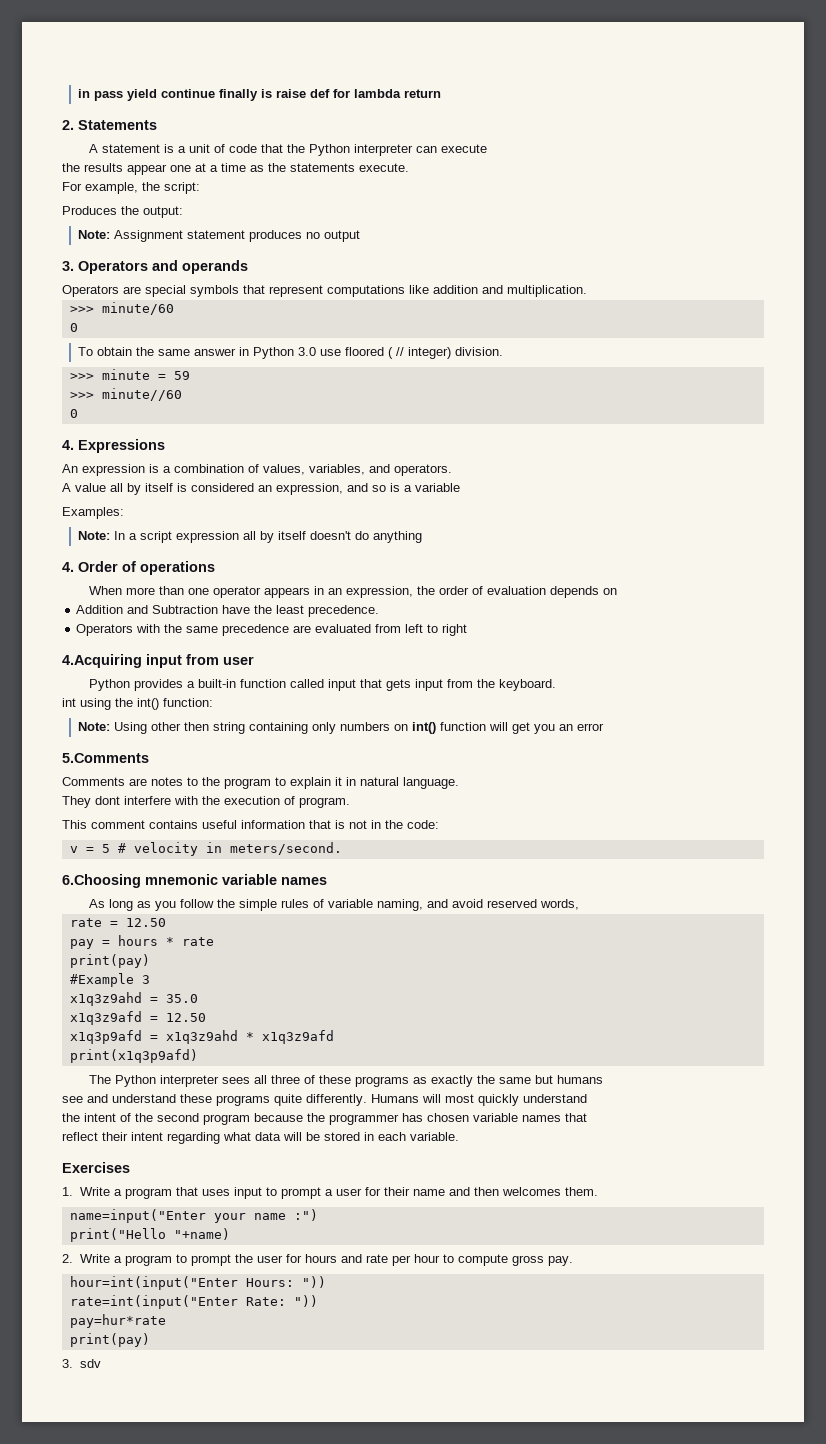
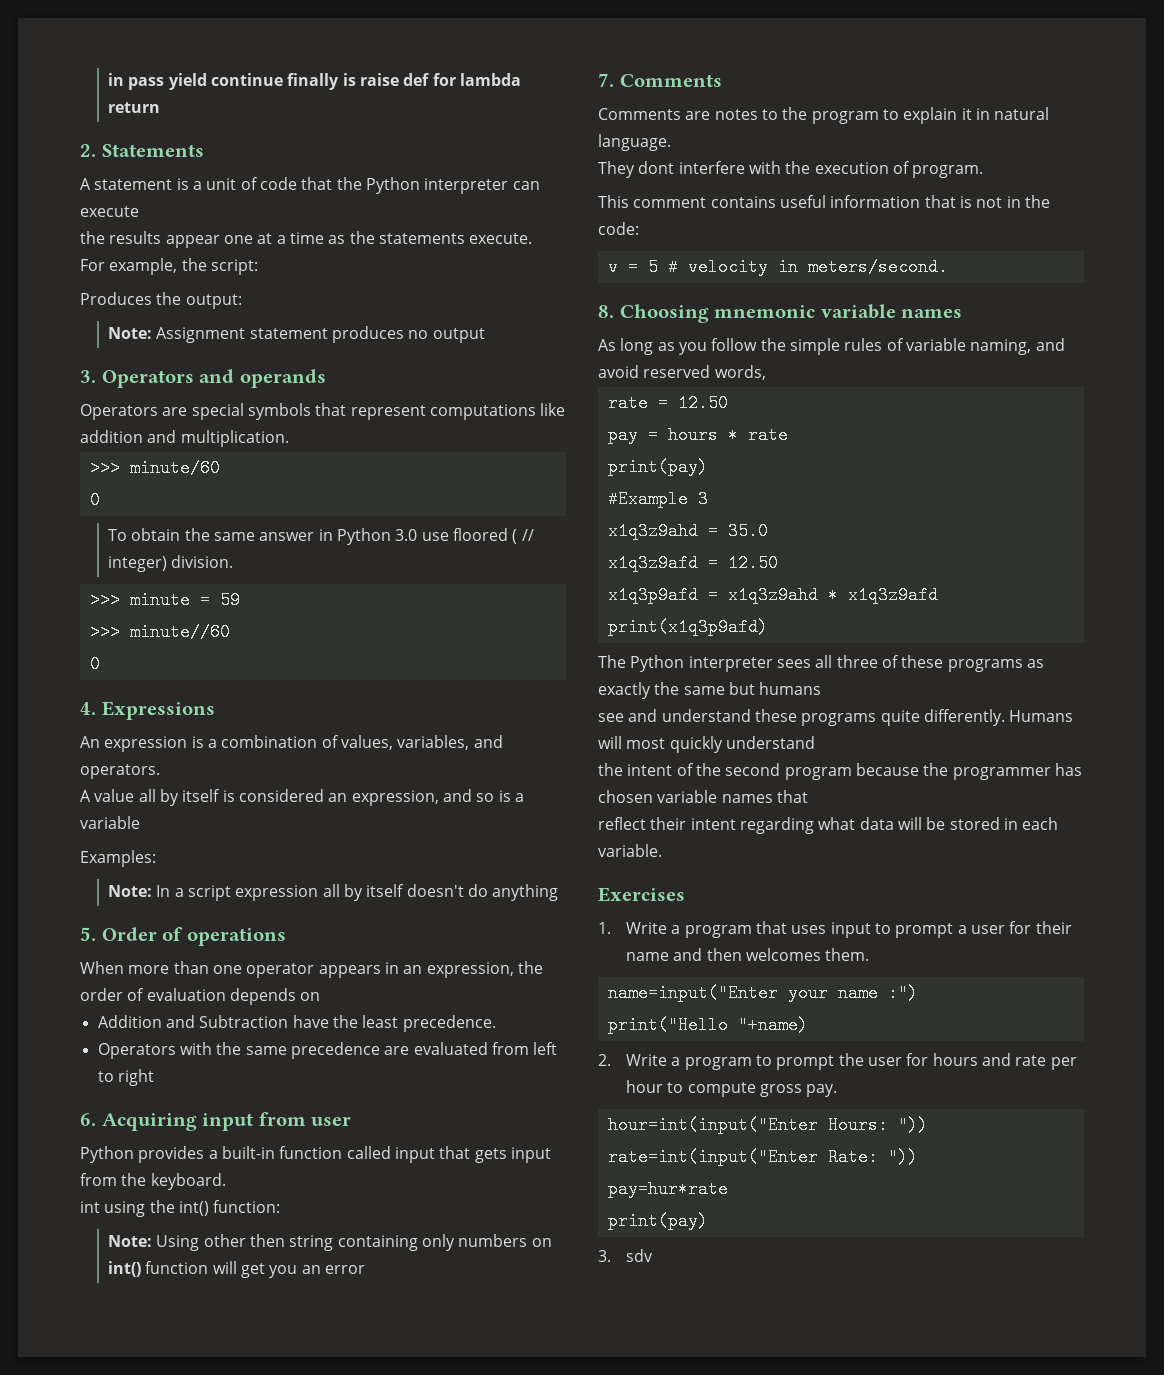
[62,562,74,572] 4. -> [80,927,96,941] 5.
[62,654,142,668] 4.Acquiring -> [80,1113,197,1131] 6. Acquiring
[62,753,149,763] 5.Comments -> [598,73,722,87] 7. Comments
[62,874,141,888] 6.Choosing -> [598,304,709,323] 8. Choosing

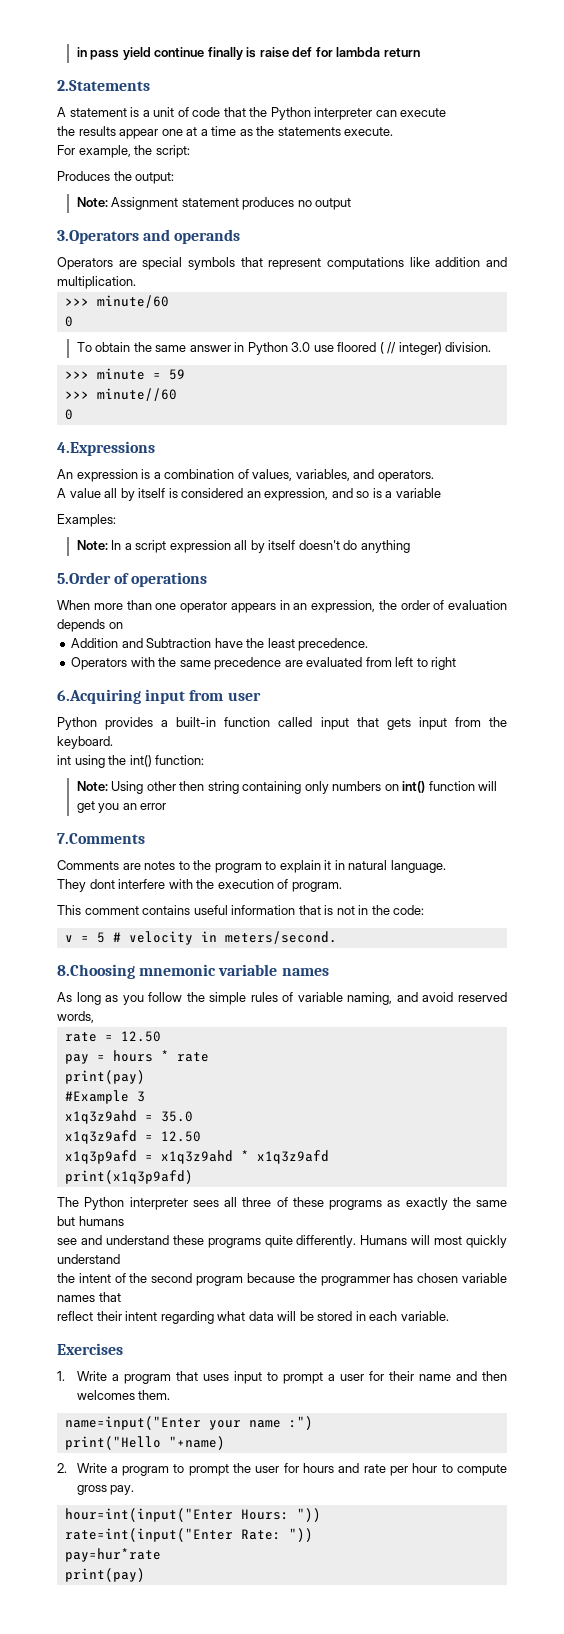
[80,144,204,157] 2. Statements -> [57,80,150,91] 2.Statements
[80,370,194,388] 3. Operators -> [57,230,139,244] 3.Operators
[80,701,215,720] 4. Expressions -> [57,441,155,456] 4.Expressions
[80,927,157,941] 5. Order -> [57,572,111,584] 5.Order
[80,1113,197,1131] 6. Acquiring -> [57,689,141,704] 6.Acquiring
[598,73,722,87] 7. Comments -> [57,833,145,844] 7.Comments
[598,304,709,323] 8. Choosing -> [57,964,135,979] 8.Choosing
[598,1249,654,1262] // 3. sdv -> (145, 1575) none

